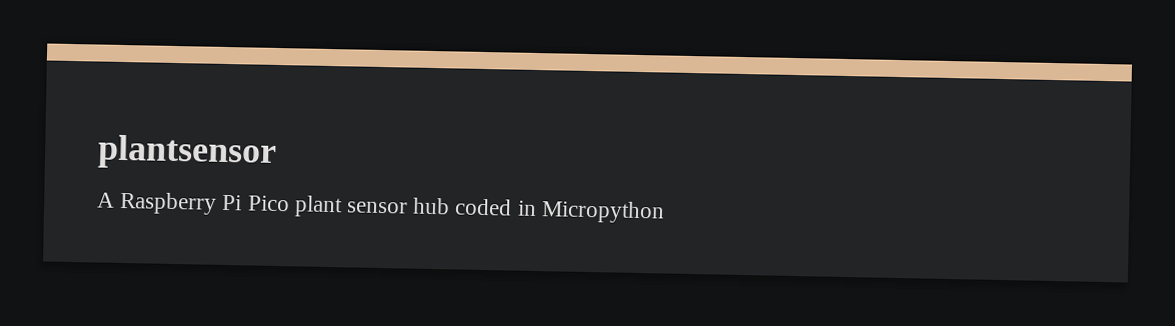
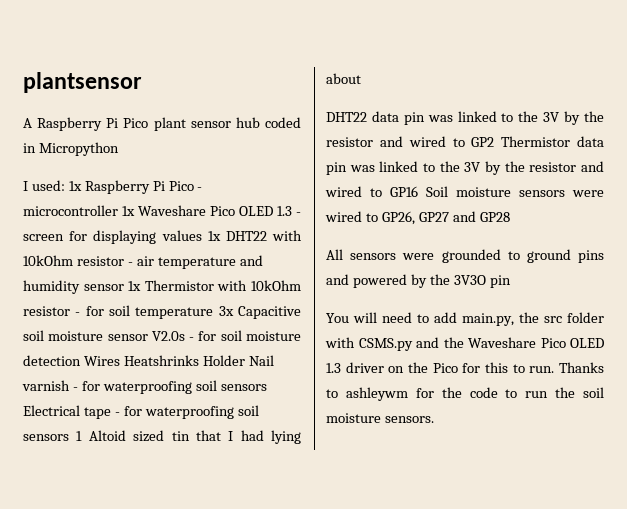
(665, 212) none -> [23,180,203,194] [23,205,301,216] [23,230,302,244] [23,255,263,269] [23,280,301,294] [23,305,301,319] [23,330,301,341] [23,355,274,366] [22,380,267,394] [23,405,259,419] [23,430,301,444] [326,73,361,84] [326,111,604,125] [326,136,604,147] [326,161,604,175] [325,186,604,197] [325,211,510,225] [326,249,604,263] [326,274,511,288] [326,312,604,326] [325,337,604,351] [326,362,604,373] [326,387,604,401] [326,413,434,423] // I used: 1x Raspberry Pi Pico - microcontroller 1x Waveshare Pico OLED 1.3 - screen for displaying values 1x DHT22 with 10kOhm resistor - air temperature and humidity sensor 1x Thermistor with 10kOhm resistor - for soil temperature 3x Capacitive soil moisture sensor V2.0s - for soil moisture detection Wires Heatshrinks Holder Nail varnish - for waterproofing soil sensors Electrical tape - for waterproofing soil sensors 1 Altoid sized tin that I had lying about // DHT22 data pin was linked to the 3V by the resistor and wired to GP2 Thermistor data pin was linked to the 3V by the resistor and wired to GP16 Soil moisture sensors were wired to GP26, GP27 and GP28 // All sensors were grounded to ground pins and powered by the 3V3O pin // You will need to add main.py, the src folder with CSMS.py and the Waveshare Pico OLED 1.3 driver on the Pico for this to run. Thanks to ashleywm for the code to run the soil moisture sensors.

